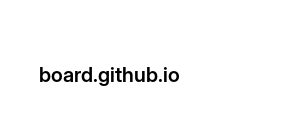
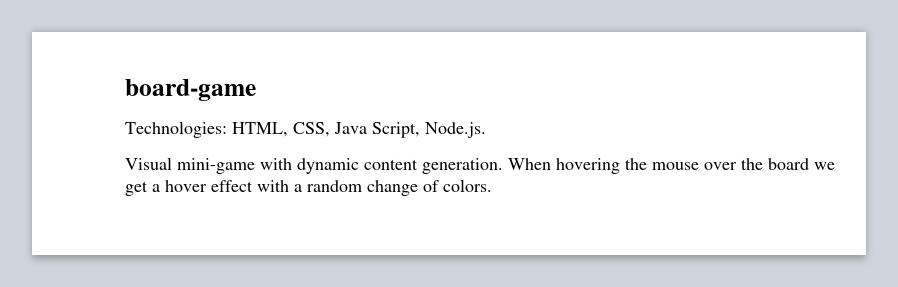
[39,67,180,86] board.github.io -> [125,79,256,101] [125,121,486,138] [125,157,835,174] [125,179,492,196] board-game // Technologies: HTML, CSS, Java Script, Node.js. // Visual mini-game with dynamic content generation. When hovering the mouse over the board we get a hover effect with a random change of colors.

